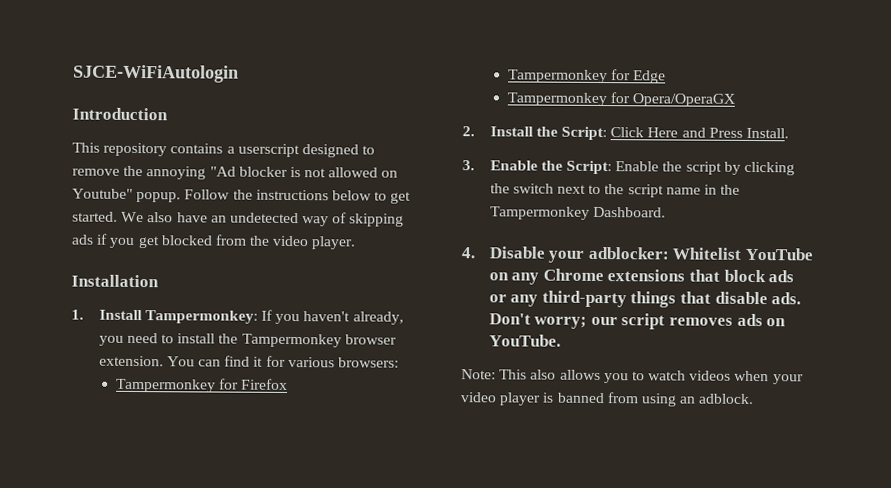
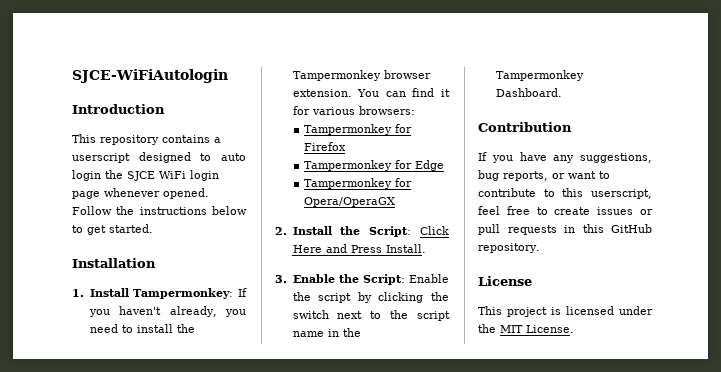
[72,165,399,180] [72,188,182,203] remove the annoying "Ad blocker is not allowed on Youtube" popup. -> [221,153,246,161] [72,170,219,181] [72,188,209,199] auto login the SJCE WiFi login page whenever opened.
[121,211,405,227] [71,233,357,250] We also have an undetected way of skipping ads if you get blocked from the video player. -> (153, 228) none
[461,246,813,263] [488,268,795,285] [488,290,802,308] [488,313,787,330] [488,334,561,347] [461,369,804,385] [460,392,755,407] 4. Disable your adblocker: Whitelist YouTube on any Chrome extensions that block ads or any third-party things that disable ads. Don't worry; our script removes ads on YouTube. // Note: This also allows you to watch videos when your video player is banned from using an adblock. -> [478,122,572,132] [478,152,652,163] [478,170,610,181] [478,188,652,199] [478,206,653,215] [478,224,652,235] [478,243,540,253] [478,276,532,286] [478,306,653,317] [478,324,574,333] Contribution // If you have any suggestions, bug reports, or want to contribute to this userscript, feel free to create issues or pull requests in this GitHub repository. // License // This project is licensed under the MIT License.

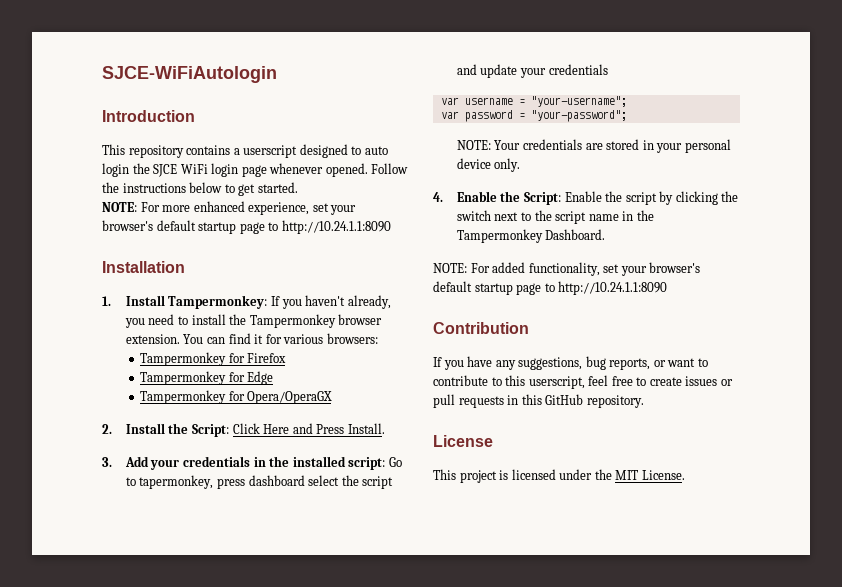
(153, 228) none -> [102,201,357,215] [102,220,391,234] // NOTE: For more enhanced experience, set your browser's default startup page to http://10.24.1.1:8090
(287, 279) none -> [124,456,402,470] [125,475,394,489] [456,64,608,78] [440,96,627,107] [440,110,627,122] [456,139,731,153] [456,158,521,172] [433,192,443,202] Add your credentials in the installed script: Go to tapermonkey, press dashboard select the script and update your credentials // var username = "your-username"; // var password = "your-password"; // NOTE: Your credentials are stored in your personal device only. // 4.
(562, 92) none -> [433,262,701,276] [433,281,668,295] // NOTE: For added functionality, set your browser's default startup page to http://10.24.1.1:8090

